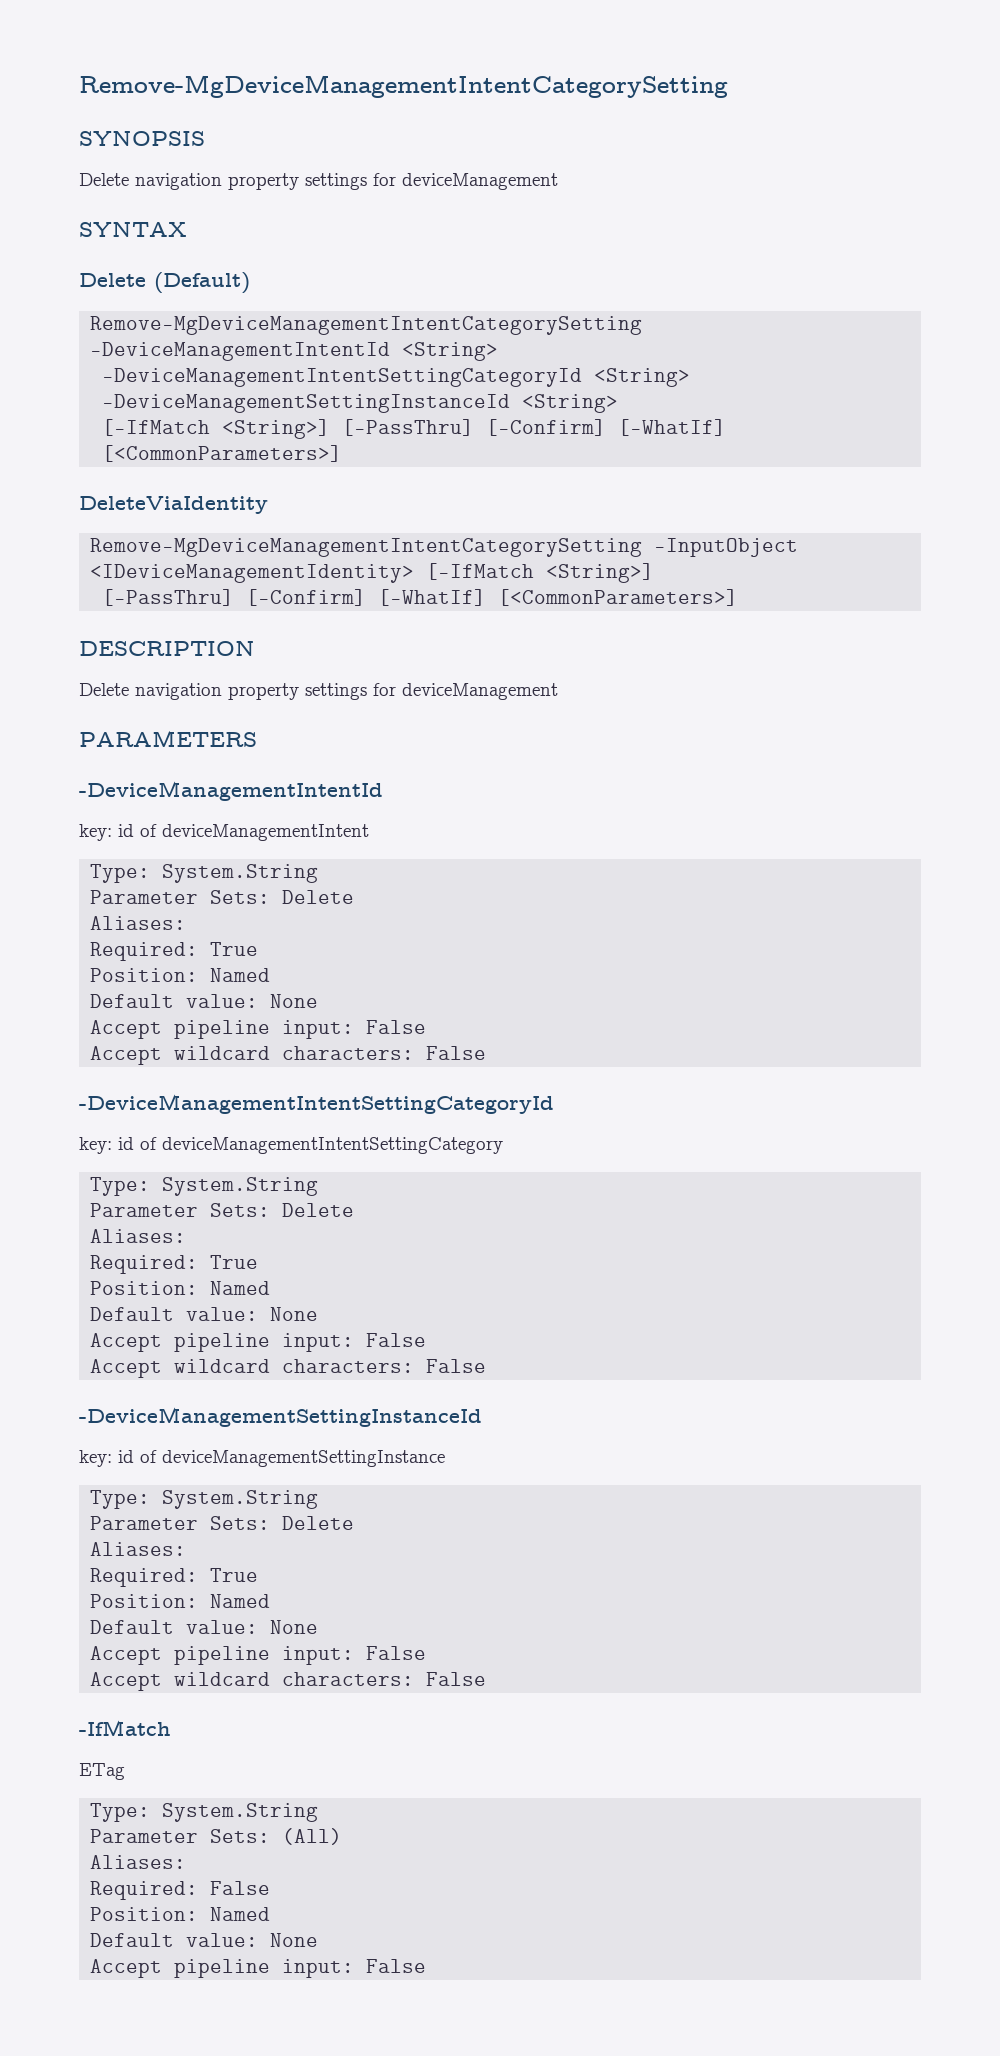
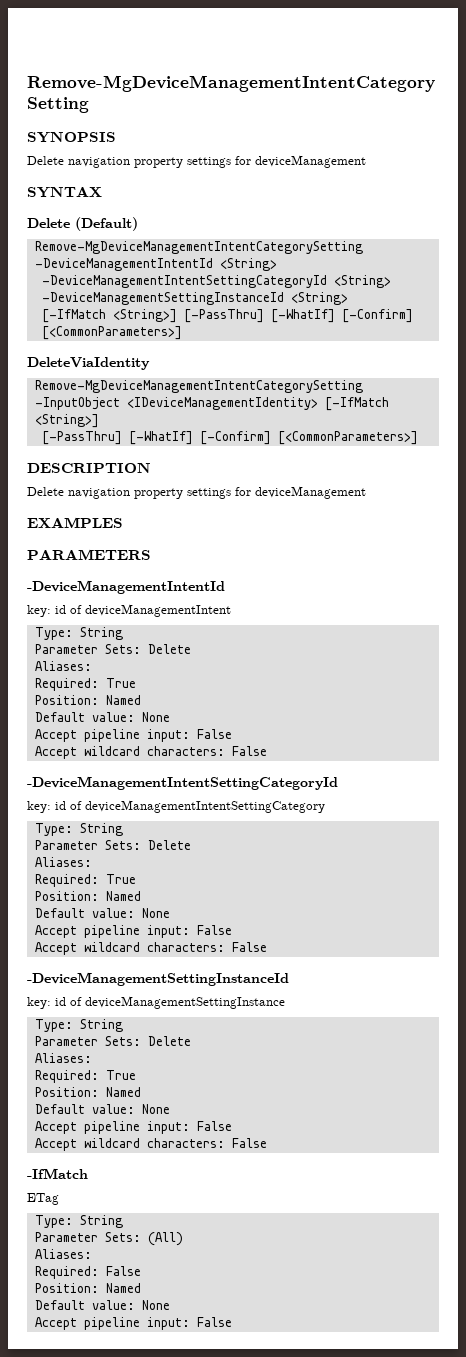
[486,419,727,436] [-Confirm] [-WhatIf] -> [270,309,413,323] [-WhatIf] [-Confirm]
[246,589,487,606] [-Confirm] [-WhatIf] -> [128,431,271,445] [-WhatIf] [-Confirm]
(558, 691) none -> [27,517,123,528] // EXAMPLES
[162,864,319,883] System.String -> [79,627,123,640] String
[162,1177,319,1196] System.String -> [79,823,123,836] String
[162,1490,319,1509] System.String -> [79,1019,123,1032] String
[162,1803,319,1822] System.String -> [79,1215,123,1228] String

